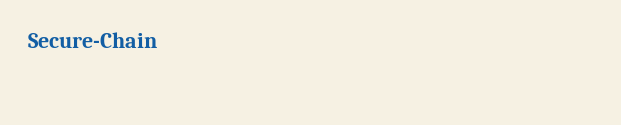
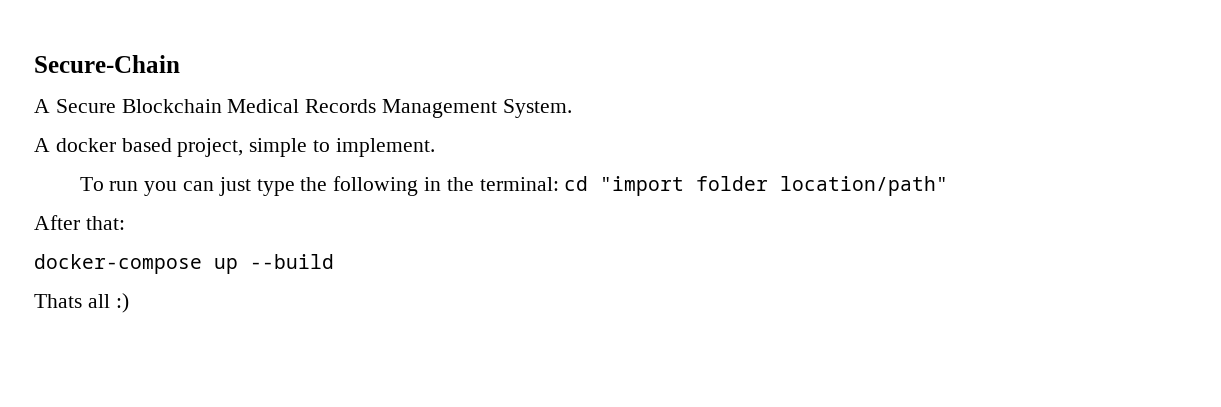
(157, 40) none -> [34,99,572,118] [34,138,435,157] [79,176,949,196] [34,215,125,230] [34,254,334,274] [34,293,129,313] // A Secure Blockchain Medical Records Management System. // A docker based project, simple to implement. // To run you can just type the following in the terminal: cd "import folder location/path" // After that: // docker-compose up --build // Thats all :)

